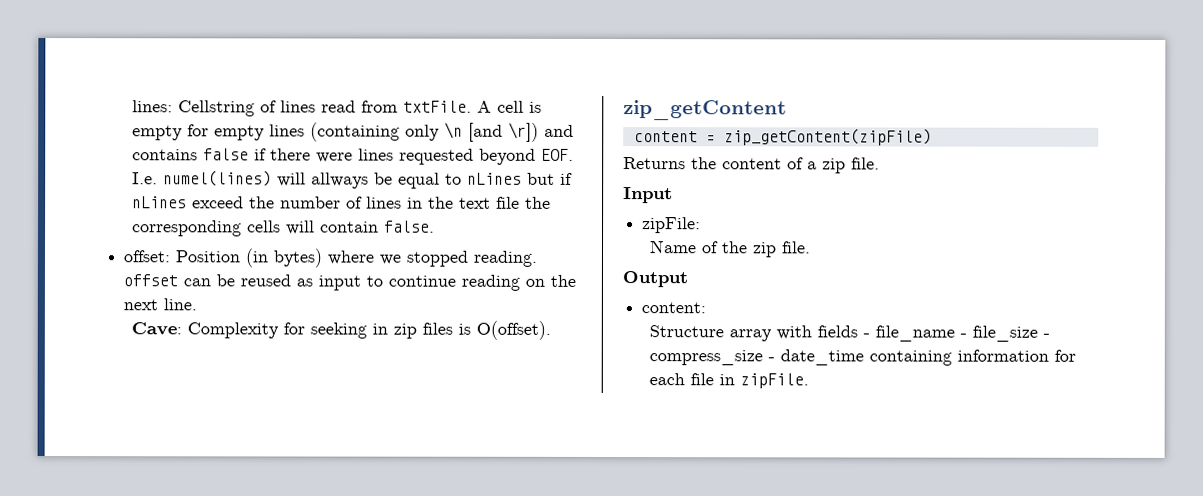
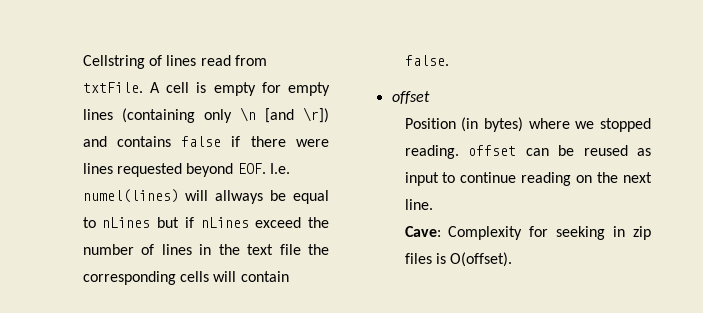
[131,100,173,113] lines: -> (82, 62) none
[123,250,171,263] offset: -> [391,91,430,104] offset //
[623,100,787,121] [633,128,932,146] [623,157,880,174] [623,187,673,204] [642,217,702,234] [648,240,811,258] [622,271,688,288] [641,302,707,314] [648,325,1050,342] [648,349,1076,366] [648,373,809,389] // zip_getContent // content = zip_getContent(zipFile) // Returns the content of a zip file. // Input // zipFile: // Name of the zip file. // Output // content: // Structure array with fields - file_name - file_size - compress_size - date_time containing information for each file in zipFile. -> (513, 259) none

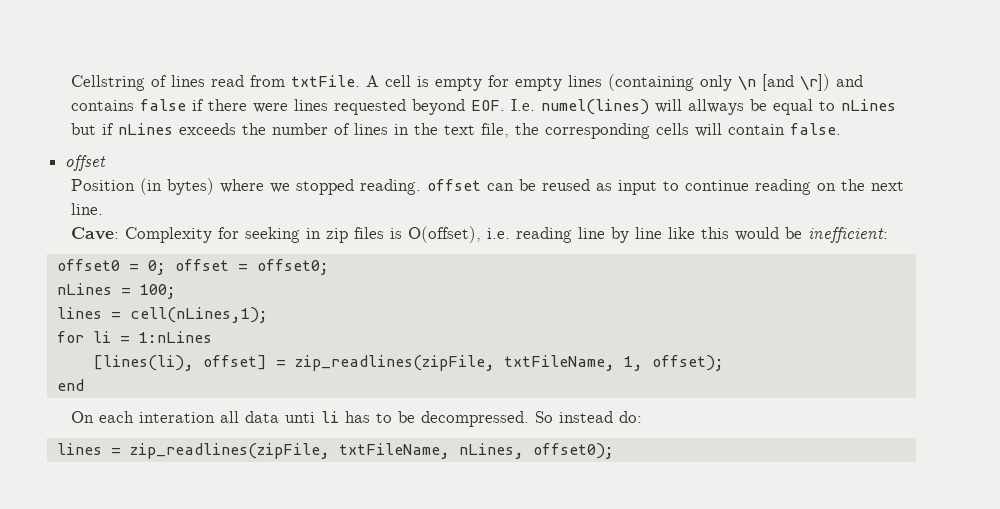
[255,217,302,228] exceed -> [178,123,236,135] exceeds
[279,244,301,255] file -> [480,123,509,138] file,
[450,252,513,267] O(offset). -> [407,226,888,243] [56,259,329,275] [56,283,176,299] [56,307,268,323] [56,331,212,343] [92,355,724,371] [56,379,84,391] [70,411,642,427] [56,443,614,459] O(offset), i.e. reading line by line like this would be inefficient: // offset0 = 0; offset = offset0; // nLines = 100; // lines = cell(nLines,1); // for li = 1:nLines // [lines(li), offset] = zip_readlines(zipFile, txtFileName, 1, offset); // end // On each interation all data unti li has to be decompressed. So instead do: // lines = zip_readlines(zipFile, txtFileName, nLines, offset0);

